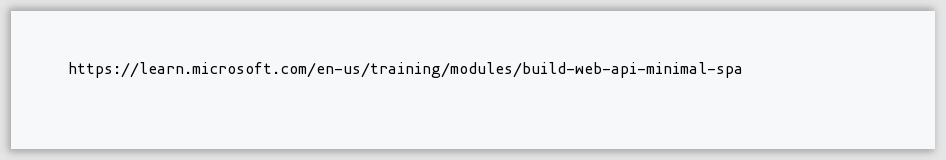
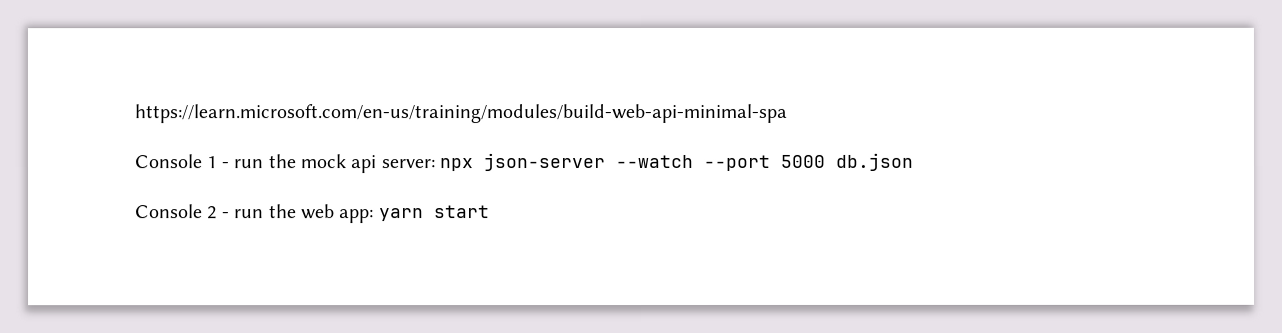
(743, 70) none -> [134,152,915,174] [135,204,490,224] // Console 1 - run the mock api server: npx json-server --watch --port 5000 db.json // Console 2 - run the web app: yarn start

